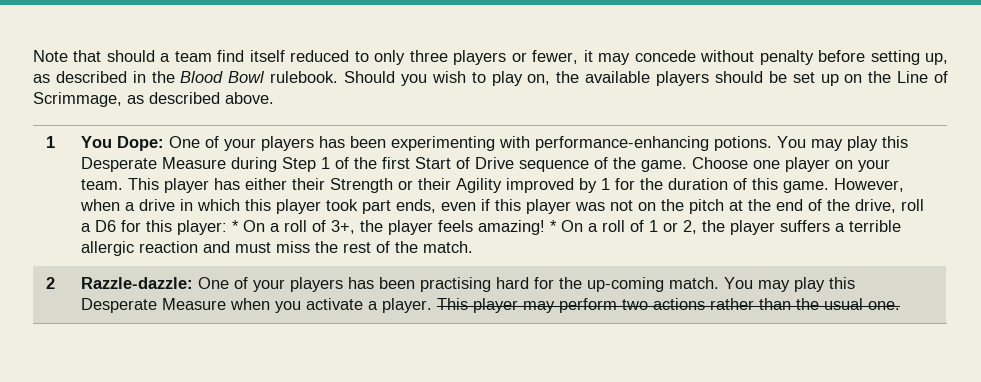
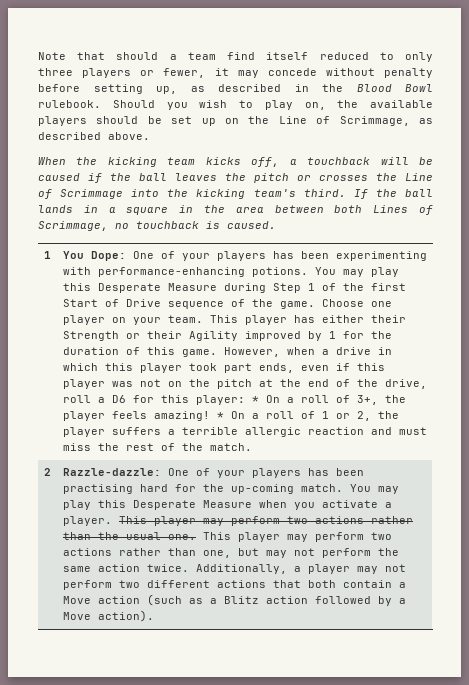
(274, 98) none -> [38,157,434,167] [38,173,433,183] [38,189,433,199] [38,205,434,215] [38,221,276,231] // When the kicking team kicks off, a touchback will be caused if the ball leaves the pitch or crosses the Line of Scrimmage into the kicking team's third. If the ball lands in a square in the area between both Lines of Scrimmage, no touchback is caused.
(900, 305) none -> [202,532,392,542] [62,548,399,558] [62,564,406,574] [62,580,406,590] [62,594,406,606] [62,610,154,622] This player may perform two actions rather than one, but may not perform the same action twice. Additionally, a player may not perform two different actions that both contain a Move action (such as a Blitz action followed by a Move action).

